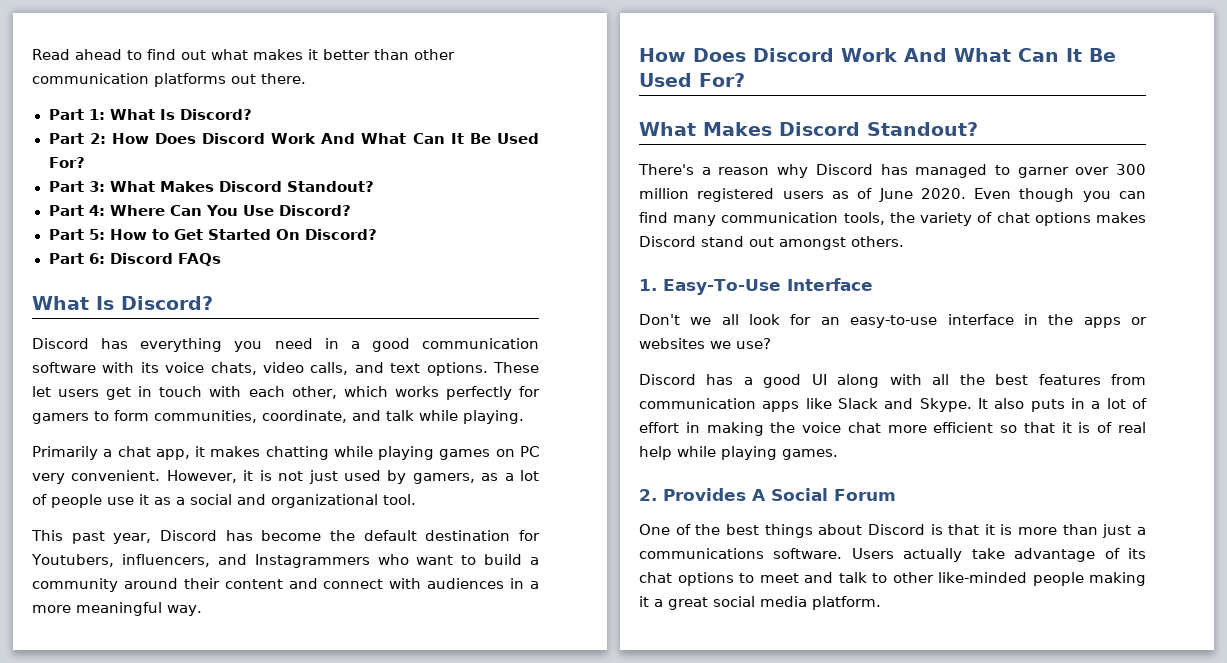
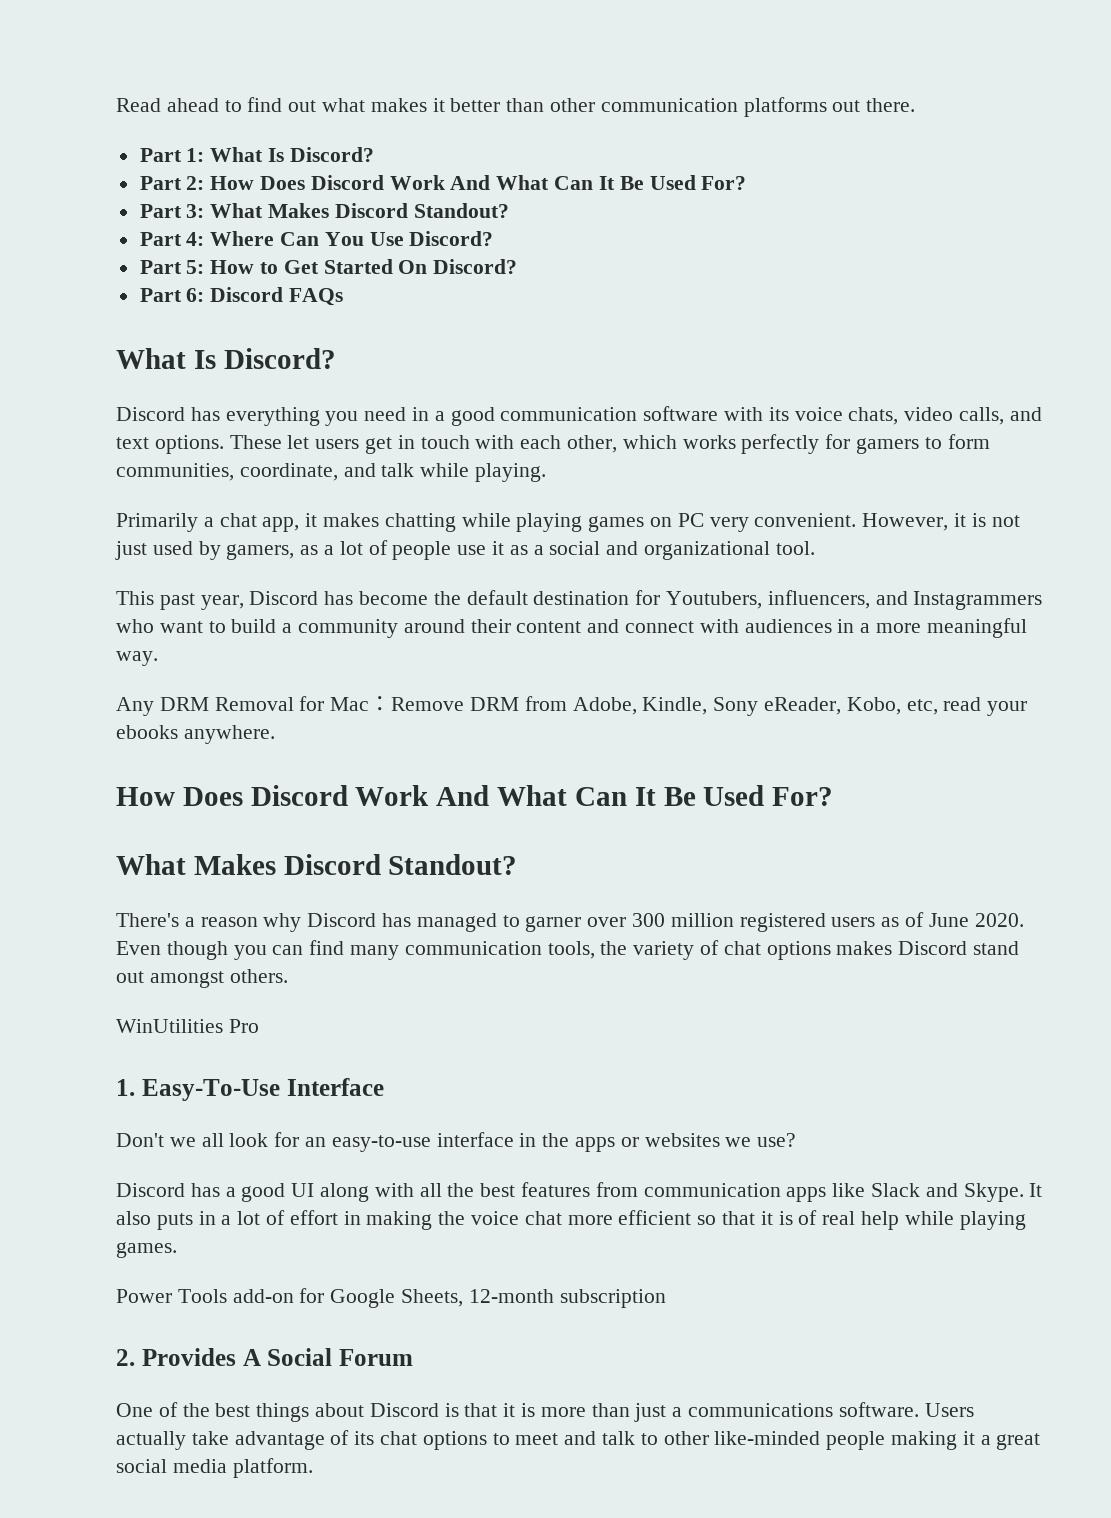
(202, 610) none -> [116,696,1028,716] [116,725,275,744] // Any DRM Removal for Mac：Remove DRM from Adobe, Kindle, Sony eReader, Kobo, etc, read your ebooks anywhere.
(904, 241) none -> [116,1019,259,1033] // WinUtilities Pro
(838, 454) none -> [116,1288,666,1308] // Power Tools add-on for Google Sheets, 12-month subscription

